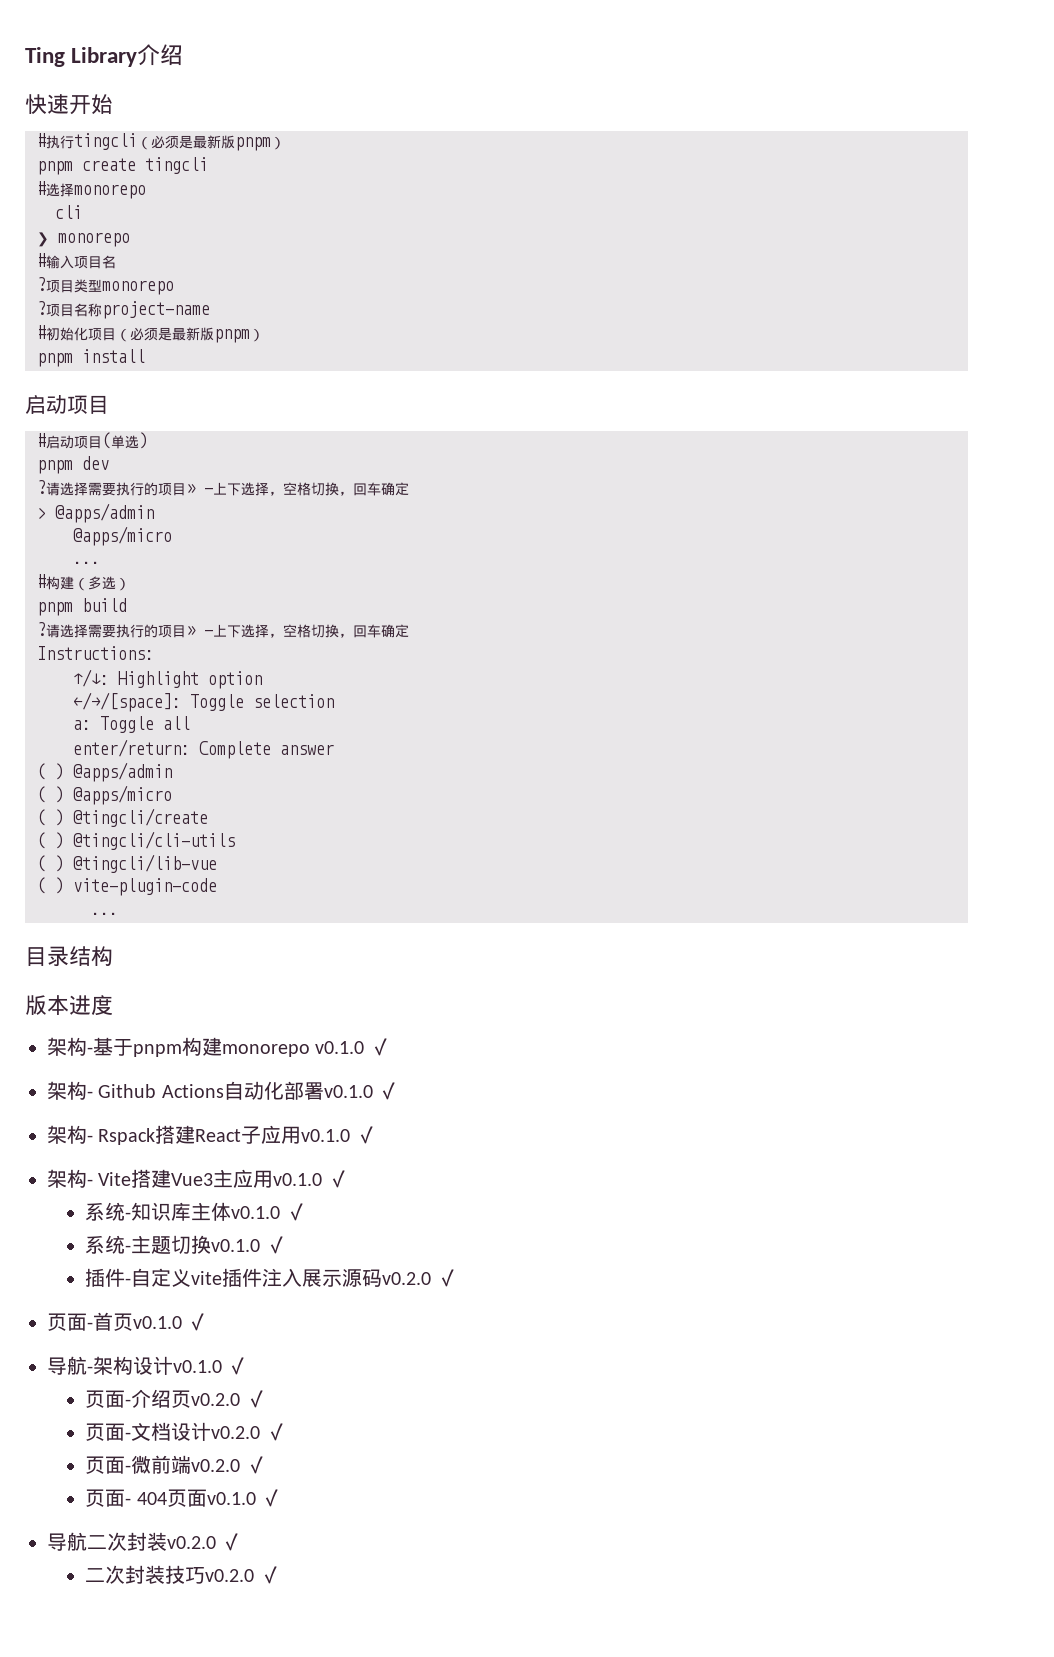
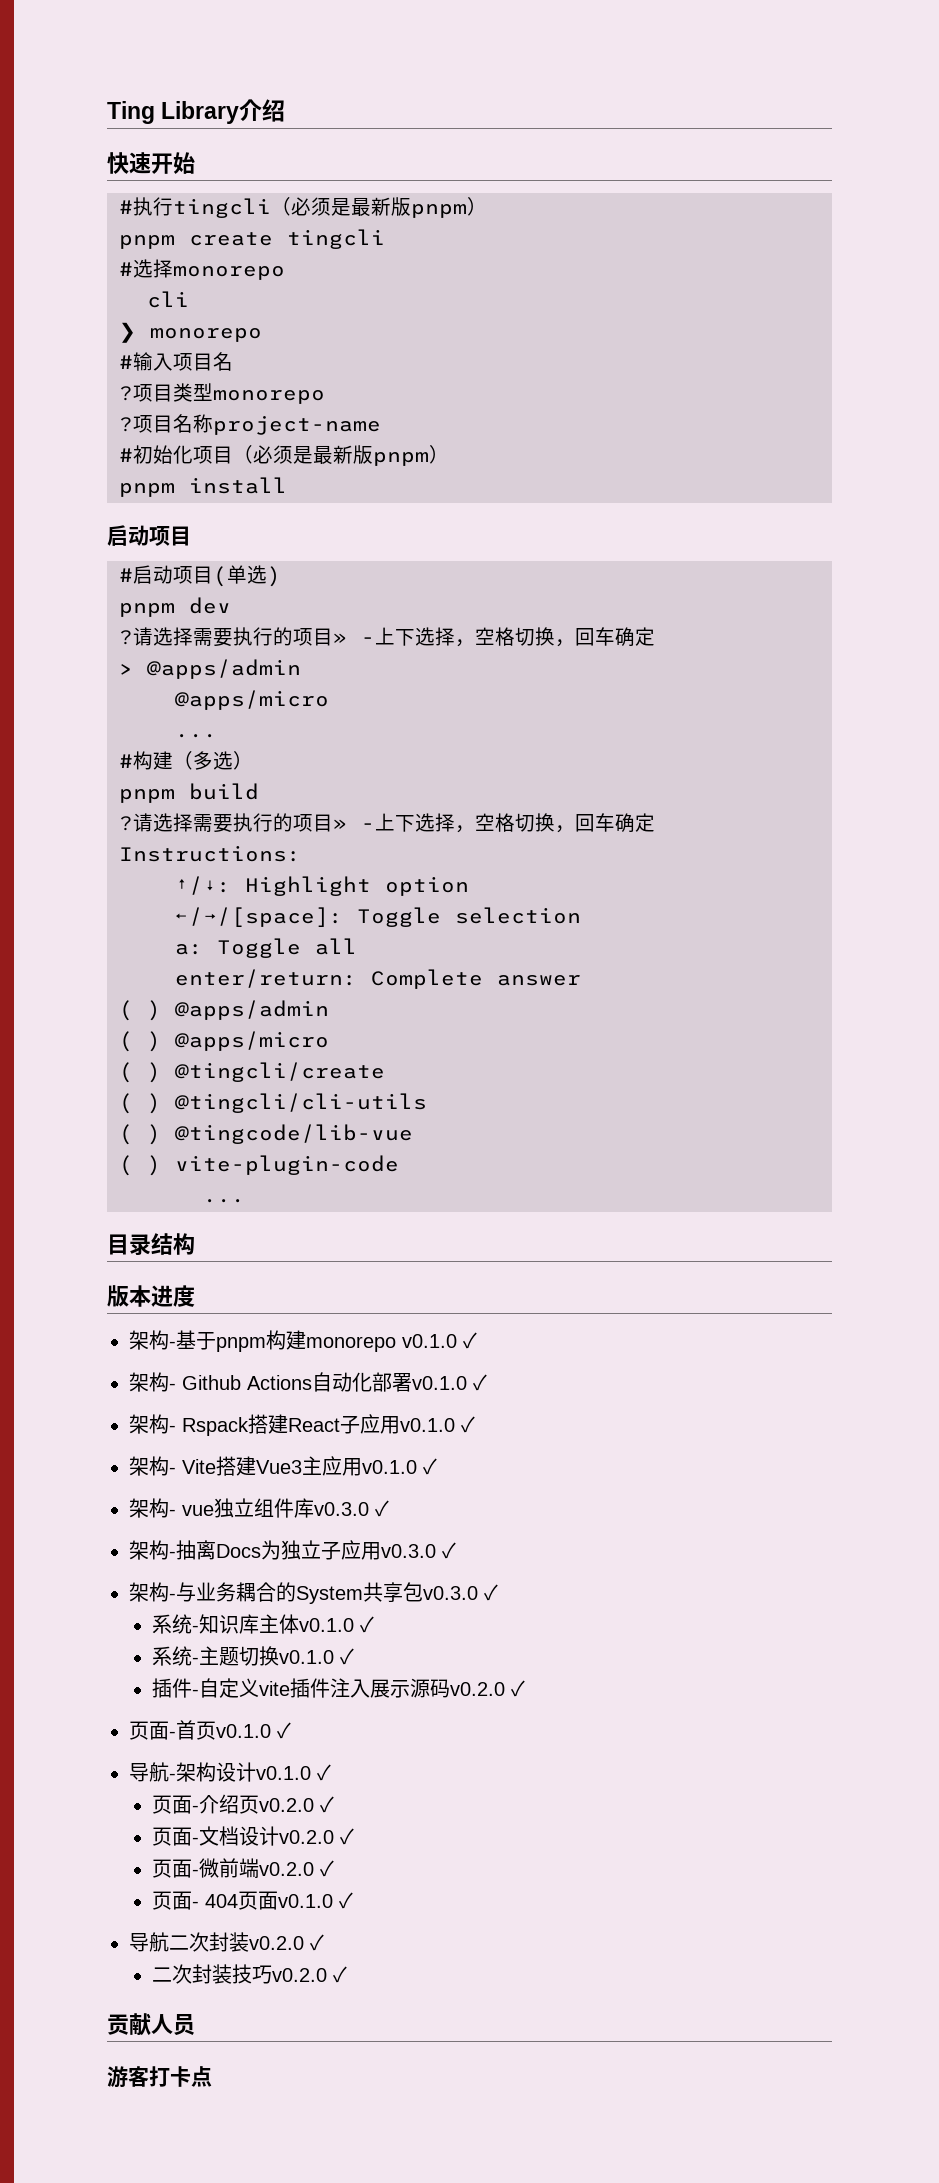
[73,854,217,873] @tingcli/lib-vue -> [175,1124,413,1144] @tingcode/lib-vue
(348, 1179) none -> [129,1498,389,1518] [129,1540,456,1560] [129,1582,498,1604] // 架构- vue独立组件库v0.3.0 ✓ // 架构-抽离Docs为独立子应用v0.3.0 ✓ // 架构-与业务耦合的System共享包v0.3.0 ✓
(280, 1575) none -> [107,2013,195,2036] [107,2066,212,2088] // 贡献人员 // 游客打卡点

